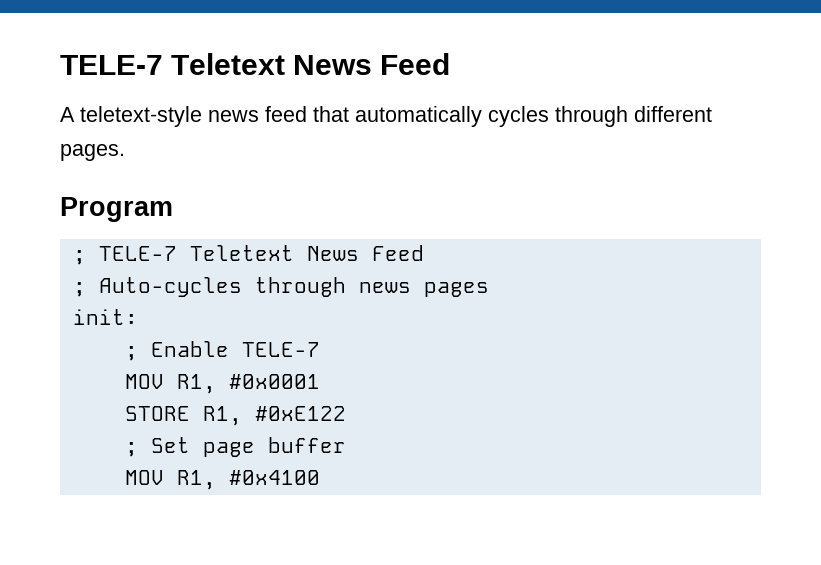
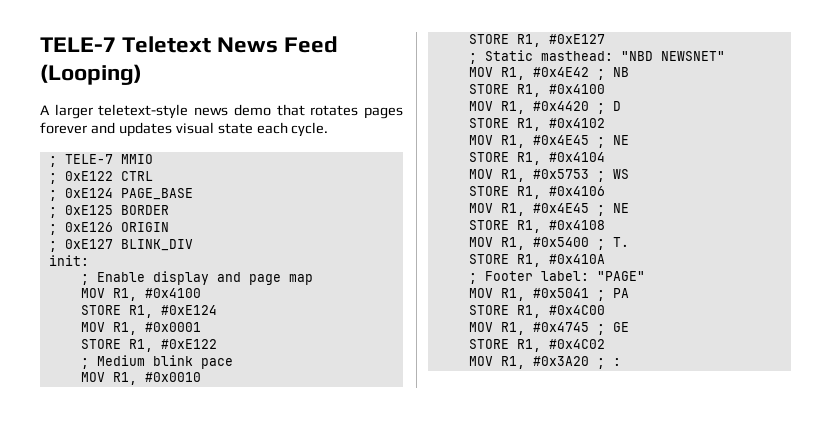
[60,53,451,75] TELE-7 Teletext News Feed -> [40,36,339,53] [40,64,142,85] TELE-7 Teletext News Feed (Looping)
(75, 114) none -> [54,104,93,119] larger
[265,106,712,127] [60,144,125,161] [60,197,173,222] [72,245,424,265] [72,277,489,297] [72,309,138,325] [124,341,320,361] feed that automatically cycles through different pages. // Program // ; TELE-7 Teletext News Feed // ; Auto-cycles through news pages // init: // ; Enable TELE-7 -> [233,104,404,119] [40,122,329,137] [48,154,153,167] [48,171,153,184] [48,188,193,201] [48,205,169,218] [48,222,169,235] [48,239,193,252] [48,255,89,266] [80,271,313,285] [80,288,201,301] [80,305,217,318] demo that rotates pages forever and updates visual state each cycle. // ; TELE-7 MMIO // ; 0xE122 CTRL // ; 0xE124 PAGE_BASE // ; 0xE125 BORDER // ; 0xE126 ORIGIN // ; 0xE127 BLINK_DIV // init: // ; Enable display and page map // MOV R1, #0x4100 // STORE R1, #0xE124
[150,437,346,457] [124,470,320,490] Set page buffer // MOV R1, #0x4100 -> [96,355,233,369] [80,372,201,385] [468,34,605,47] [468,50,725,64] [468,67,629,80] [468,84,605,97] [468,101,621,114] [468,118,605,131] [468,135,629,148] [468,152,605,165] [468,169,629,182] [468,186,605,199] [468,203,629,216] [468,220,605,233] [468,237,629,250] [468,254,605,267] [468,271,645,284] [468,288,629,301] [468,305,605,318] [468,322,629,335] [468,339,605,352] [468,356,621,369] Medium blink pace // MOV R1, #0x0010 // STORE R1, #0xE127 // ; Static masthead: "NBD NEWSNET" // MOV R1, #0x4E42 ; NB // STORE R1, #0x4100 // MOV R1, #0x4420 ; D // STORE R1, #0x4102 // MOV R1, #0x4E45 ; NE // STORE R1, #0x4104 // MOV R1, #0x5753 ; WS // STORE R1, #0x4106 // MOV R1, #0x4E45 ; NE // STORE R1, #0x4108 // MOV R1, #0x5400 ; T. // STORE R1, #0x410A // ; Footer label: "PAGE" // MOV R1, #0x5041 ; PA // STORE R1, #0x4C00 // MOV R1, #0x4745 ; GE // STORE R1, #0x4C02 // MOV R1, #0x3A20 ; :

